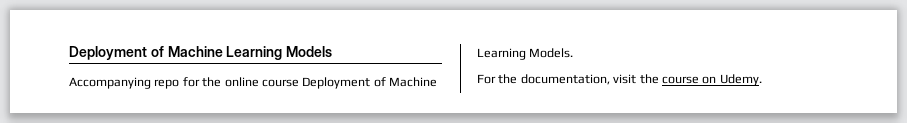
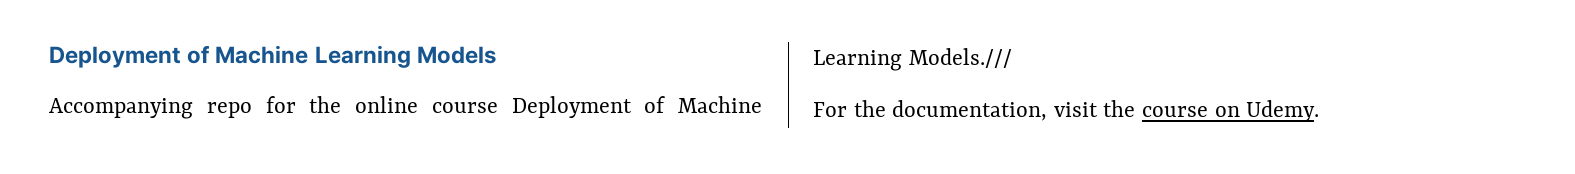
[529,48,574,58] Models. -> [908,48,1012,68] Models.///

